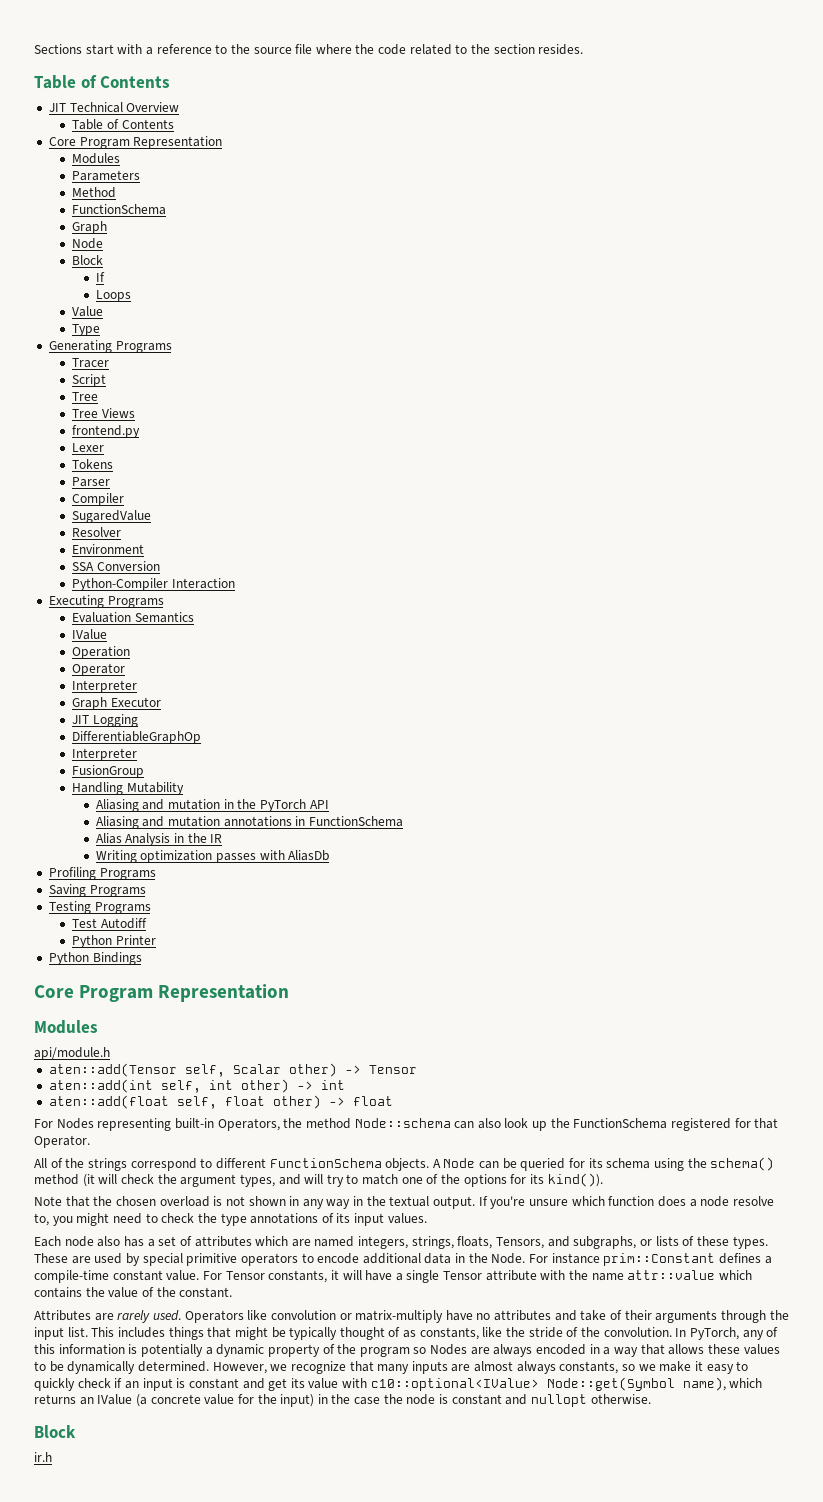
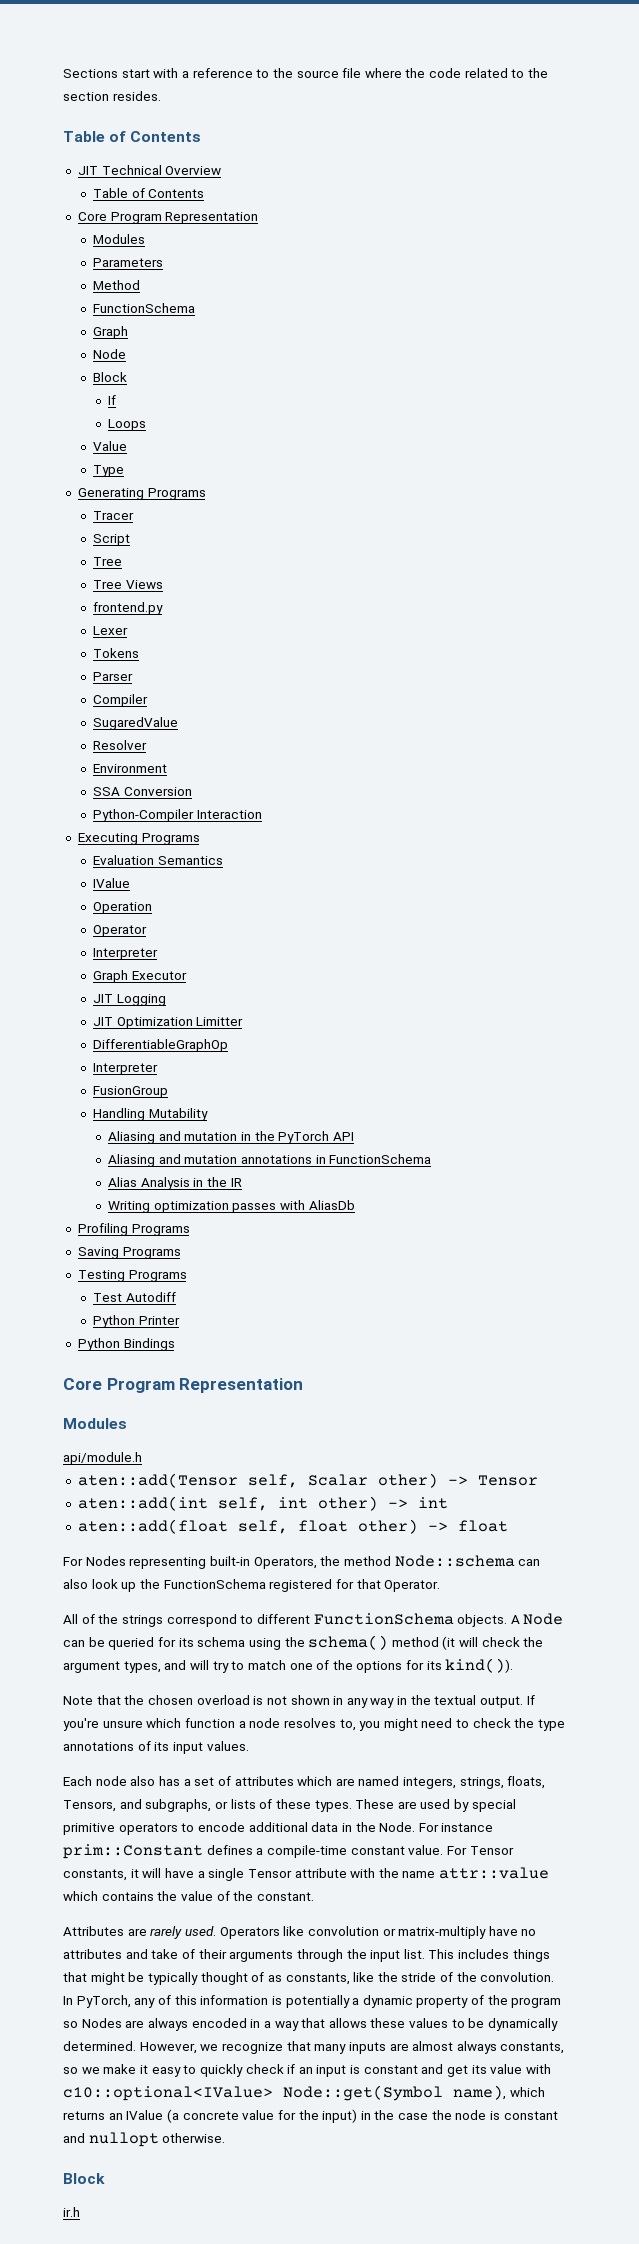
(138, 720) none -> [92,1017,244,1029] // JIT Optimization Limitter
[657,1196,686,1207] does -> (235, 1723) none
[732,1196,774,1206] resolve -> [283,1718,336,1728] resolves

